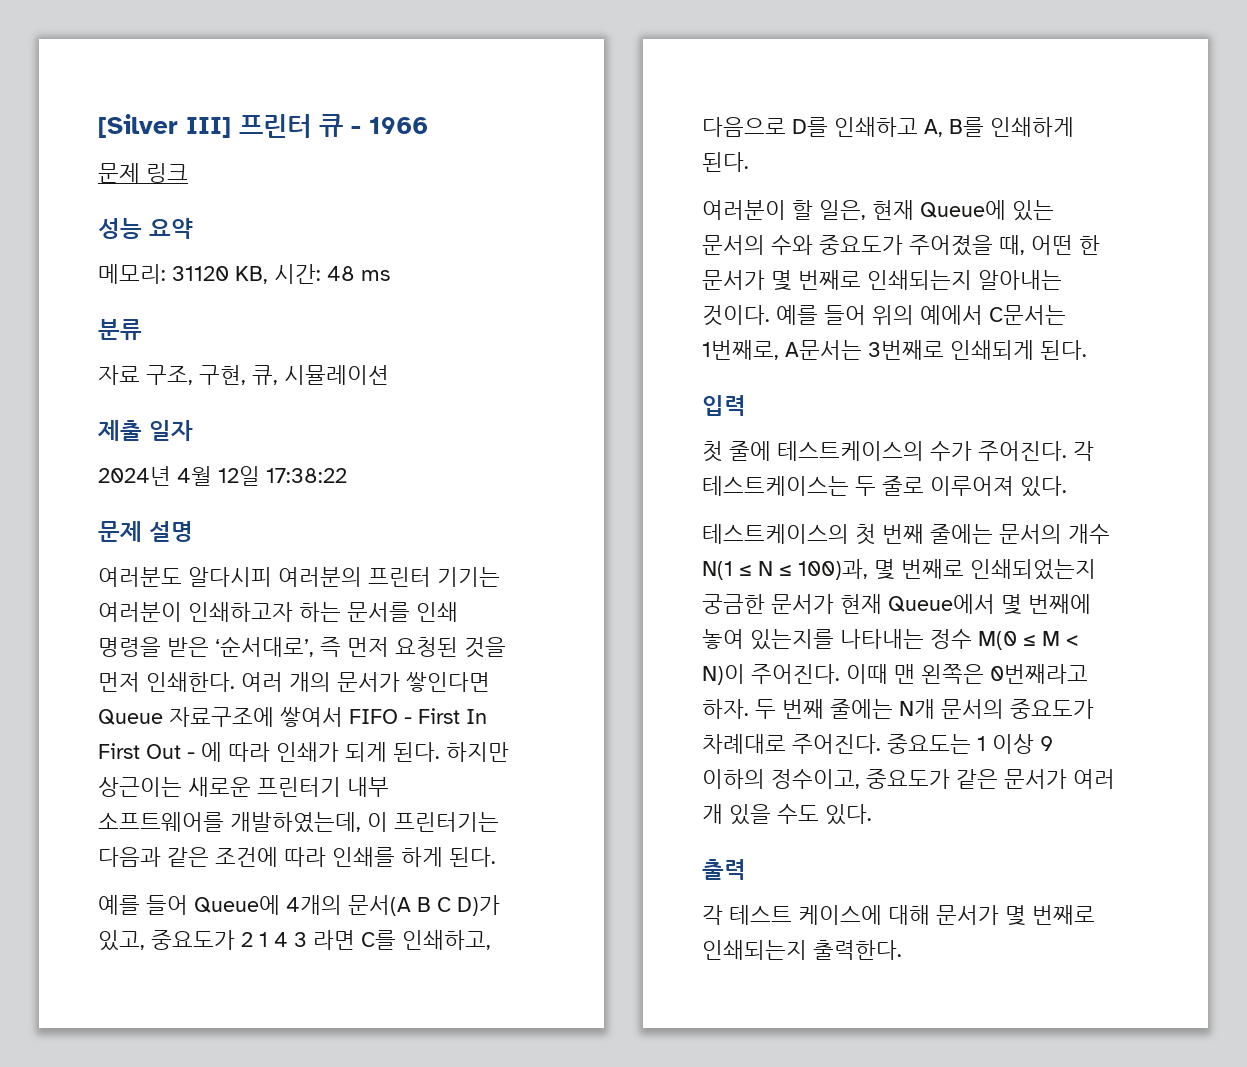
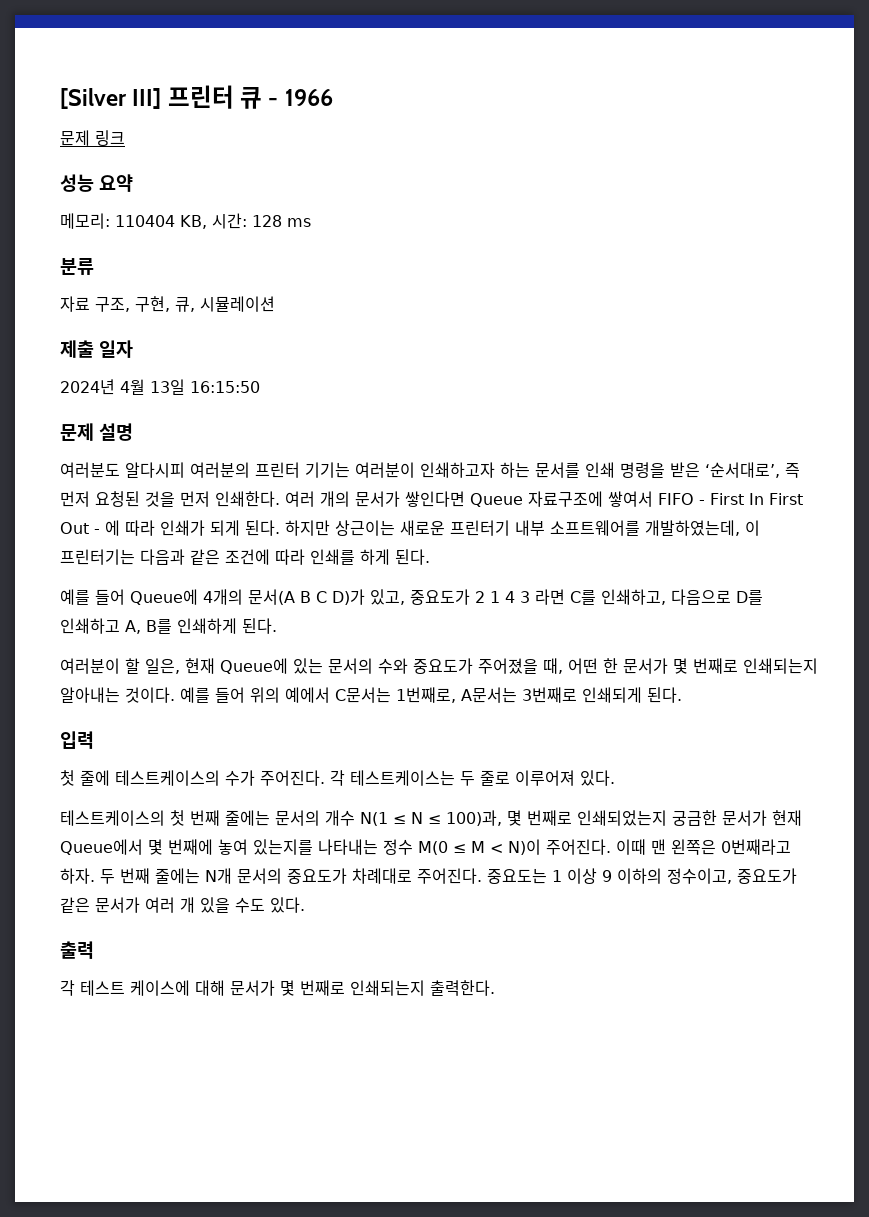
[172,266,229,281] 31120 -> [115,215,175,227] 110404
[327,266,355,281] 48 -> [252,215,282,227] 128
[218,466,347,486] 12일 17:38:22 -> [150,379,260,395] 13일 16:15:50

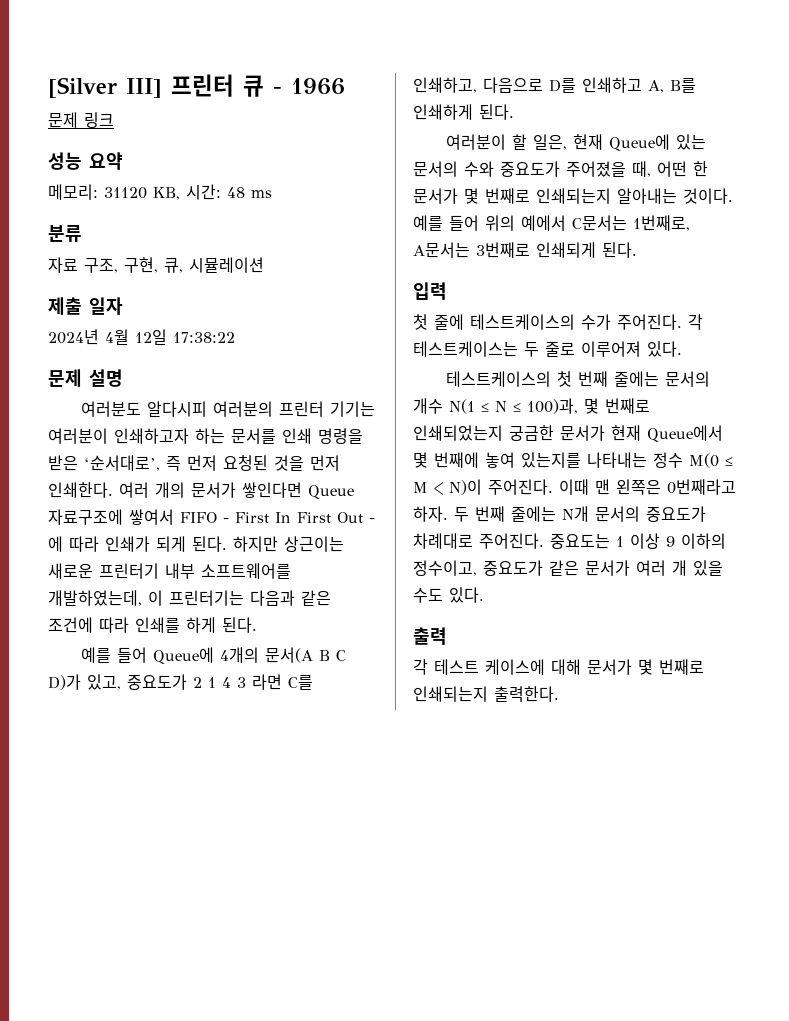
[115,215,175,227] 110404 -> [104,187,147,199] 31120
[252,215,282,227] 128 -> [227,187,245,198] 48
[150,379,260,395] 13일 16:15:50 -> [135,329,235,345] 12일 17:38:22

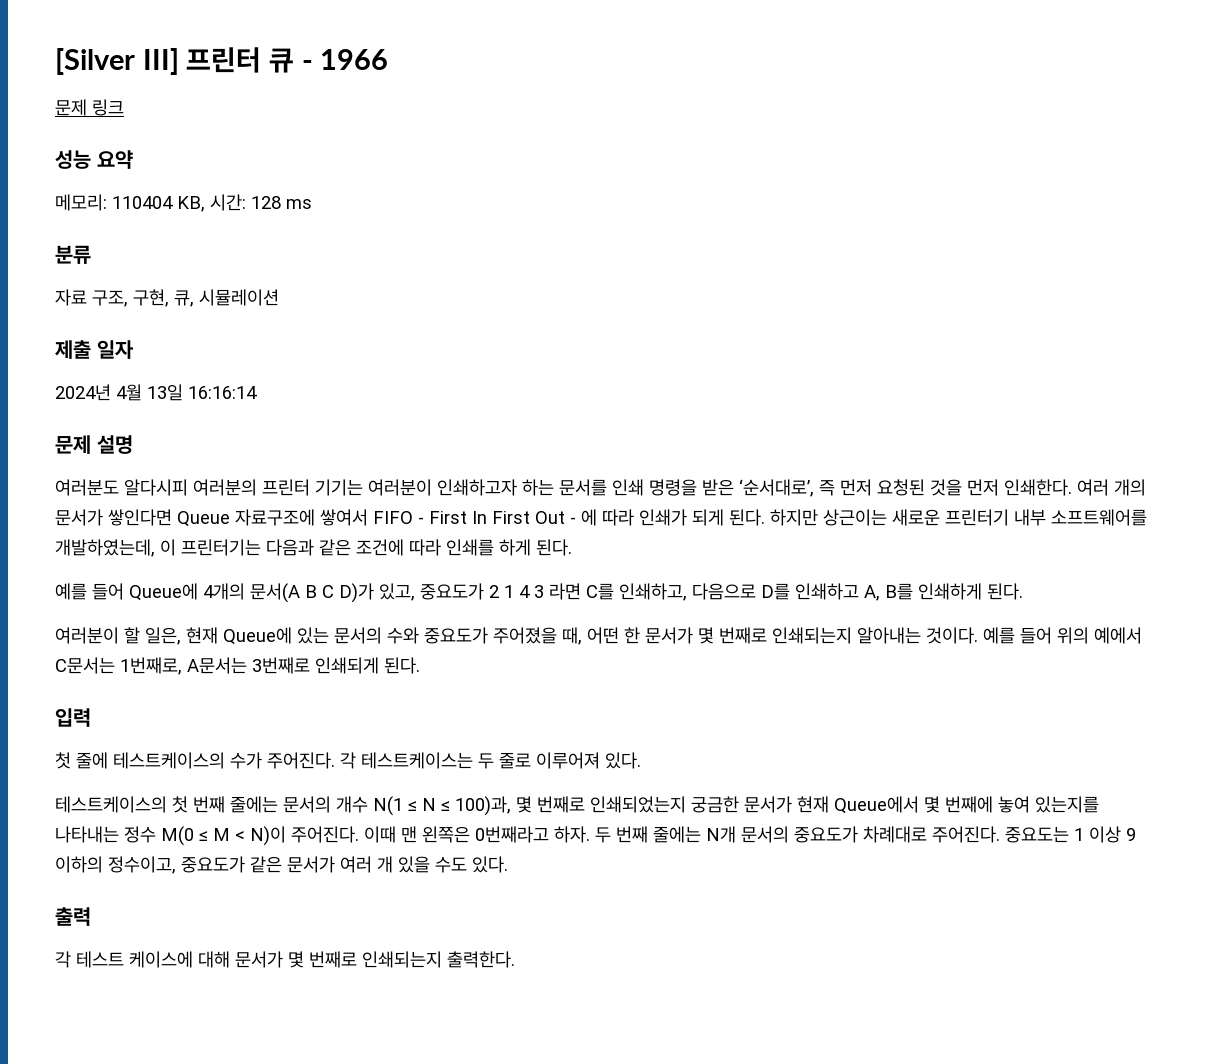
[104,187,147,199] 31120 -> [112,196,173,209] 110404
[227,187,245,198] 48 -> [251,196,281,209] 128
[135,329,235,345] 12일 17:38:22 -> [147,384,257,401] 13일 16:16:14

